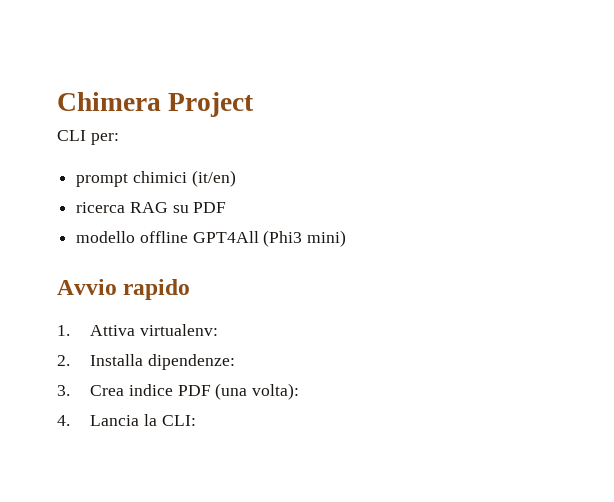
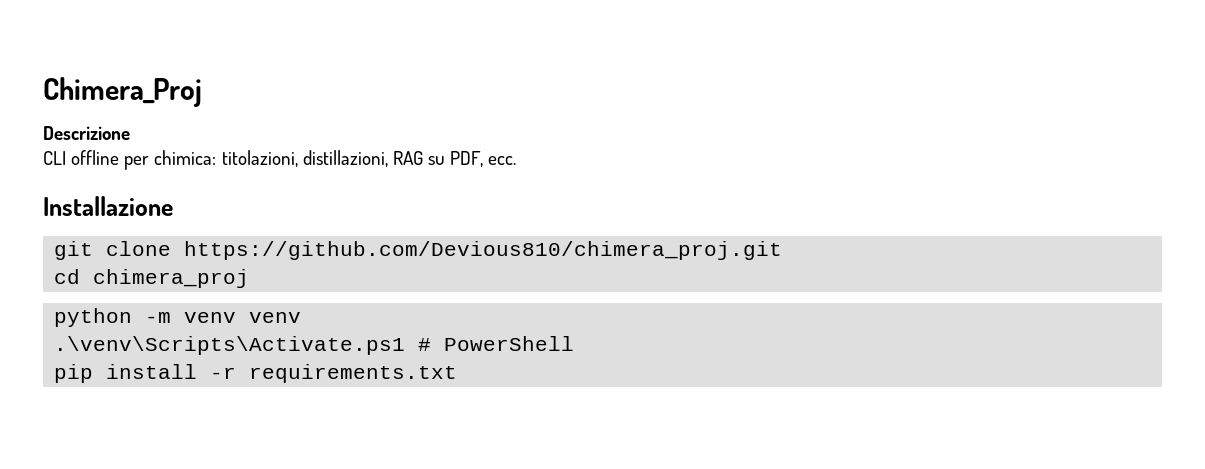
[57,92,255,117] Chimera Project -> [43,77,202,107] [43,126,130,140] Chimera_Proj // Descrizione
[90,133,119,145] [76,170,236,187] [76,202,227,213] [76,230,347,247] [57,279,191,300] [57,324,218,336] [57,354,235,370] [57,383,299,400] [57,414,196,426] per: // prompt chimici (it/en) // ricerca RAG su PDF // modello offline GPT4All (Phi3 mini) // Avvio rapido // 1. Attiva virtualenv: // 2. Installa dipendenze: // 3. Crea indice PDF (una volta): // 4. Lancia la CLI: -> [71,150,517,170] [43,196,173,216] [54,241,783,260] [54,269,250,288] [54,308,302,327] [54,336,575,355] [54,364,458,383] offline per chimica: titolazioni, distillazioni, RAG su PDF, ecc. // Installazione // git clone https://github.com/Devious810/chimera_proj.git // cd chimera_proj // python -m venv venv // .\venv\Scripts\Activate.ps1 # PowerShell // pip install -r requirements.txt

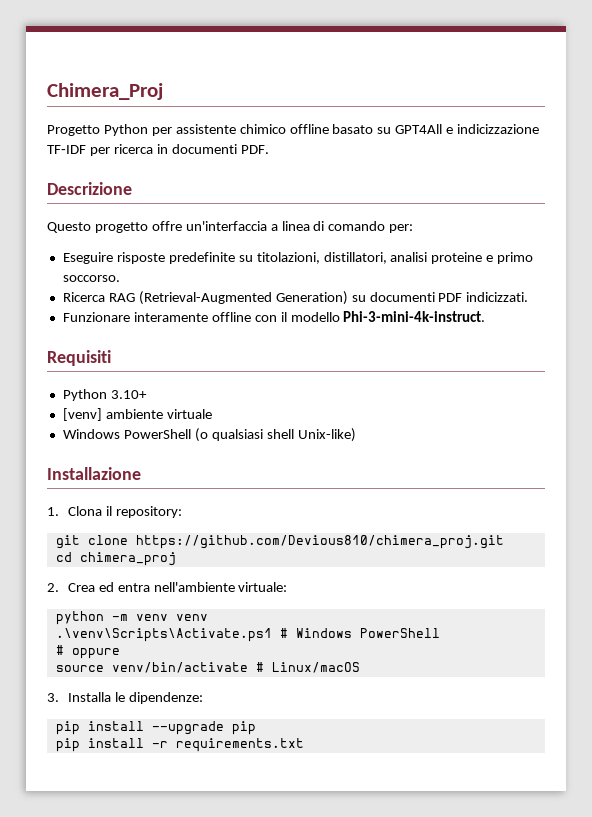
[43,126,130,140] [43,150,517,170] [43,196,173,216] Descrizione // CLI offline per chimica: titolazioni, distillazioni, RAG su PDF, ecc. // Installazione -> [47,124,540,136] [47,144,269,156] [47,182,132,195] [47,221,414,233] [62,252,534,264] [62,275,120,282] [62,291,529,305] [62,311,486,322] [47,350,111,366] [62,389,147,401] [62,408,212,421] [62,428,356,442] [47,467,141,480] [47,506,182,518] Progetto Python per assistente chimico offline basato su GPT4All e indicizzazione TF‑IDF per ricerca in documenti PDF. // Descrizione // Questo progetto offre un'interfaccia a linea di comando per: // Eseguire risposte predefinite su titolazioni, distillatori, analisi proteine e primo soccorso. // Ricerca RAG (Retrieval-Augmented Generation) su documenti PDF indicizzati. // Funzionare interamente offline con il modello Phi-3-mini-4k-instruct. // Requisiti // Python 3.10+ // [venv] ambiente virtuale // Windows PowerShell (o qualsiasi shell Unix-like) // Installazione // 1. Clona il repository:
(250, 278) none -> [47,582,288,592] // 2. Crea ed entra nell'ambiente virtuale:
[444,336,575,351] PowerShell -> [295,628,440,638] [55,645,120,659] [55,662,360,673] [47,692,203,704] [55,721,256,735] Windows PowerShell // # oppure // source venv/bin/activate # Linux/macOS // 3. Installa le dipendenze: // pip install --upgrade pip

